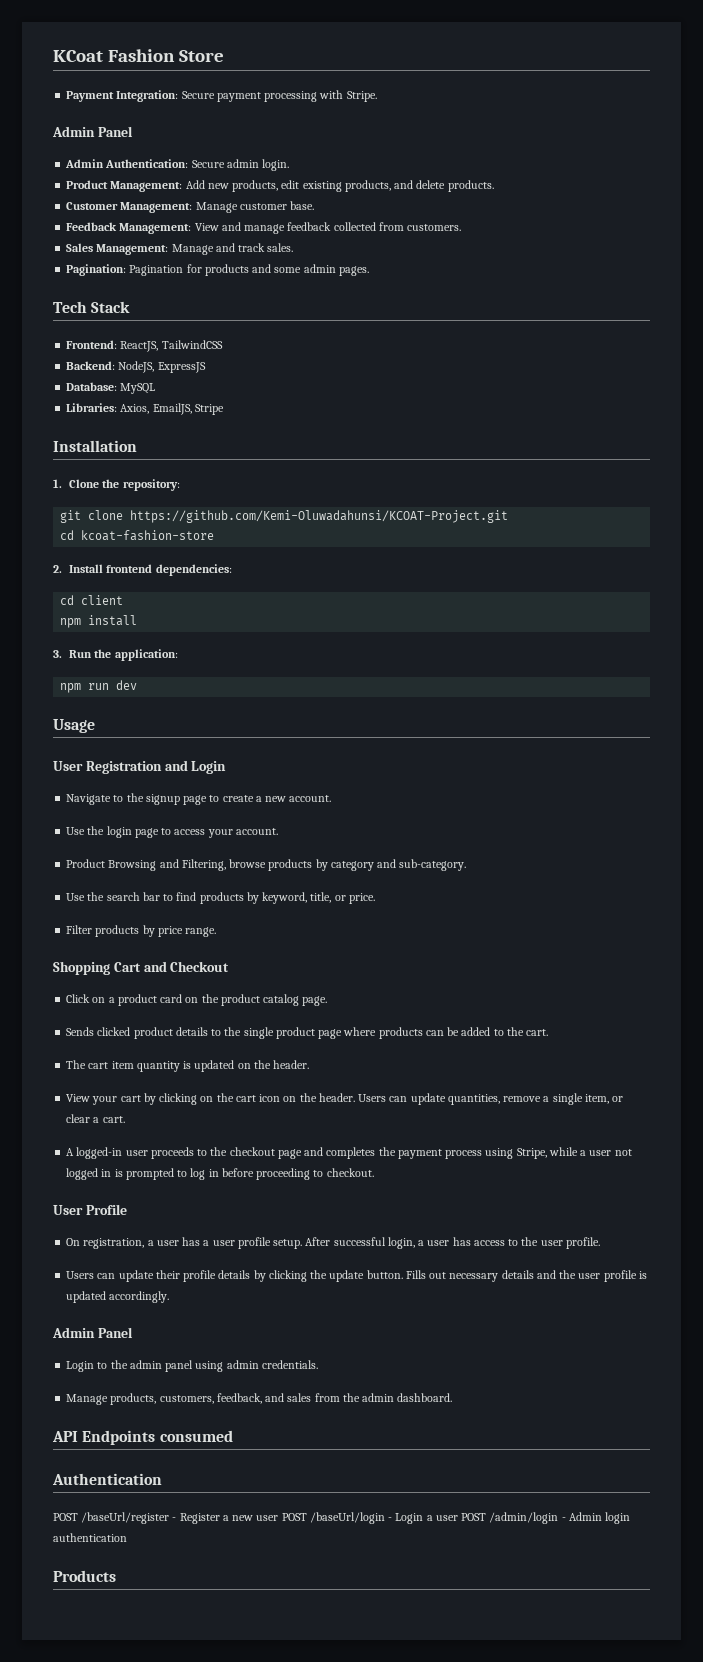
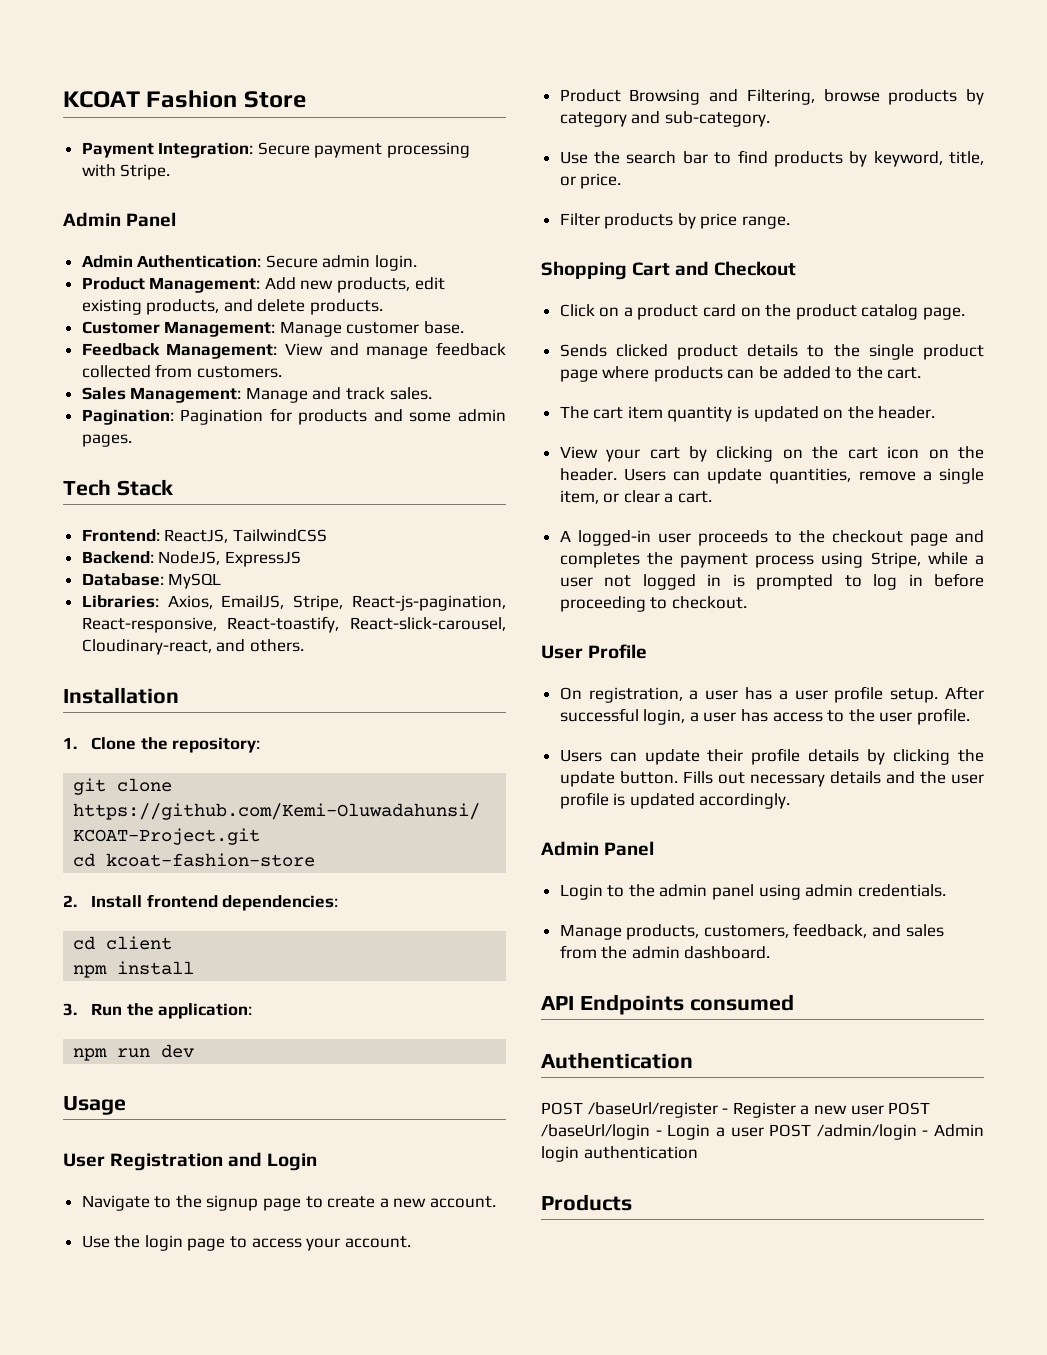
[53,50,103,62] KCoat -> [63,91,140,108] KCOAT
[194,404,224,415] Stripe -> [293,595,506,611] [81,616,506,633] [81,639,304,655] Stripe, React-js-pagination, React-responsive, React-toastify, React-slick-carousel, Cloudinary-react, and others.

